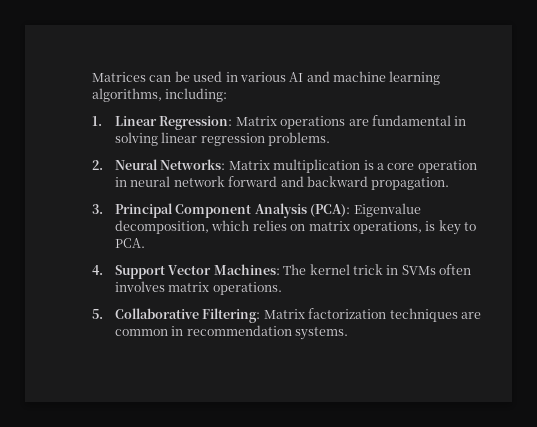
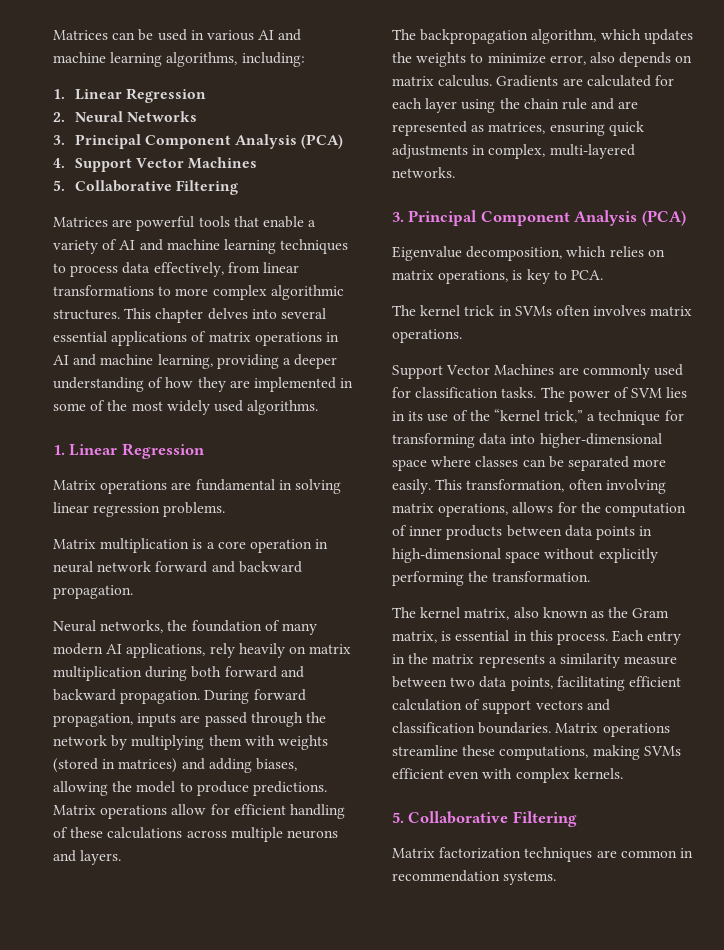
[159,116,233,130] Regression: -> [126,88,207,103] [53,111,198,122] [53,134,344,149] [53,157,258,172] [53,180,239,195] [53,216,317,231] [53,239,349,254] [53,262,299,277] [53,285,344,300] [53,308,326,323] [53,331,339,346] [53,354,338,369] [53,377,354,392] [53,400,319,415] [53,443,205,459] Regression // 2. Neural Networks // 3. Principal Component Analysis (PCA) // 4. Support Vector Machines // 5. Collaborative Filtering // Matrices are powerful tools that enable a variety of AI and machine learning techniques to process data effectively, from linear transformations to more complex algorithmic structures. This chapter delves into several essential applications of matrix operations in AI and machine learning, providing a deeper understanding of how they are implemented in some of the most widely used algorithms. // 1. Linear Regression //
[92,159,226,170] 2. Neural Networks: -> (226, 509) none
[92,203,351,218] // 3. Principal Component Analysis (PCA): -> [53,620,317,635] [53,643,352,658] [53,666,304,681] [53,689,306,704] [53,712,326,727] [53,735,328,750] [53,758,297,773] [53,781,327,796] [53,804,345,819] [53,827,338,842] [53,850,122,865] [392,29,693,44] [392,52,693,67] [392,75,674,87] [392,98,639,113] [392,121,644,136] [392,144,635,159] [392,167,455,178] [392,210,686,226] // Neural networks, the foundation of many modern AI applications, rely heavily on matrix multiplication during both forward and backward propagation. During forward propagation, inputs are passed through the network by multiplying them with weights (stored in matrices) and adding biases, allowing the model to produce predictions. Matrix operations allow for efficient handling of these calculations across multiple neurons and layers. // The backpropagation algorithm, which updates the weights to minimize error, also depends on matrix calculus. Gradients are calculated for each layer using the chain rule and are represented as matrices, ensuring quick adjustments in complex, multi-layered networks. // 3. Principal Component Analysis (PCA) //
[92,264,280,279] 4. Support Vector Machines: -> (603, 275) none
[92,308,261,323] // 5. Collaborative Filtering: -> [392,364,683,379] [392,387,688,402] [392,409,684,425] [392,433,662,448] [392,456,667,471] [392,479,666,494] [392,502,686,517] [392,525,653,540] [392,548,658,563] [392,571,591,586] [392,607,670,620] [392,630,682,645] [392,653,678,668] [392,676,681,691] [392,699,610,714] [392,722,670,737] [392,745,681,760] [392,768,623,783] [392,811,577,827] // Support Vector Machines are commonly used for classification tasks. The power of SVM lies in its use of the “kernel trick,” a technique for transforming data into higher-dimensional space where classes can be separated more easily. This transformation, often involving matrix operations, allows for the computation of inner products between data points in high-dimensional space without explicitly performing the transformation. // The kernel matrix, also known as the Gram matrix, is essential in this process. Each entry in the matrix represents a similarity measure between two data points, facilitating efficient calculation of support vectors and classification boundaries. Matrix operations streamline these computations, making SVMs efficient even with complex kernels. // 5. Collaborative Filtering //

